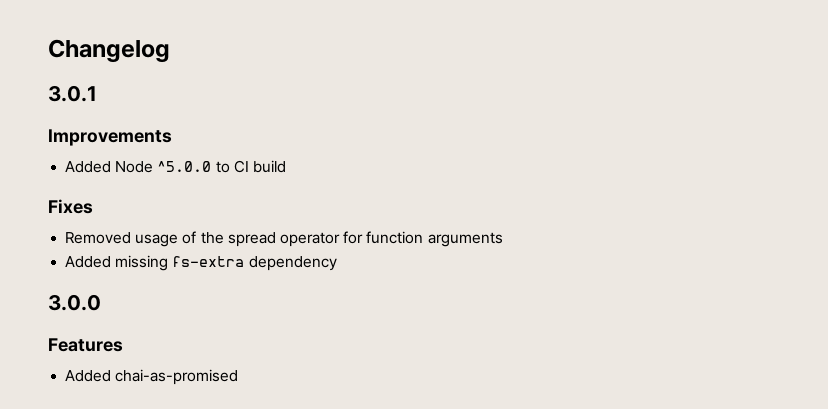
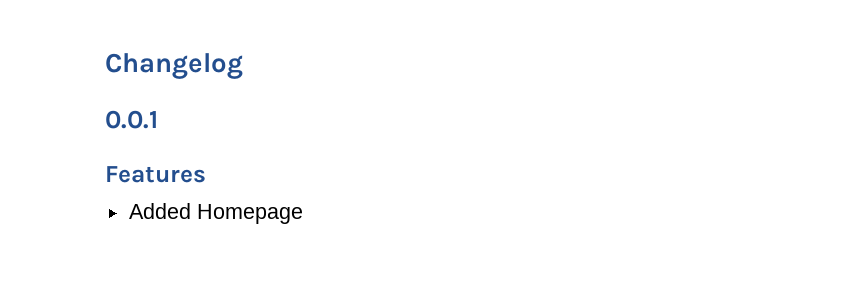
[48,85,97,102] [48,129,172,146] [65,160,286,173] [48,199,93,214] [65,231,503,247] [65,255,337,271] [48,294,101,311] 3.0.1 // Improvements // Added Node ^5.0.0 to CI build // Fixes // Removed usage of the spread operator for function arguments // Added missing fs-extra dependency // 3.0.0 -> [105,110,158,129] 0.0.1
[115,369,239,385] chai-as-promised -> [196,204,303,224] Homepage

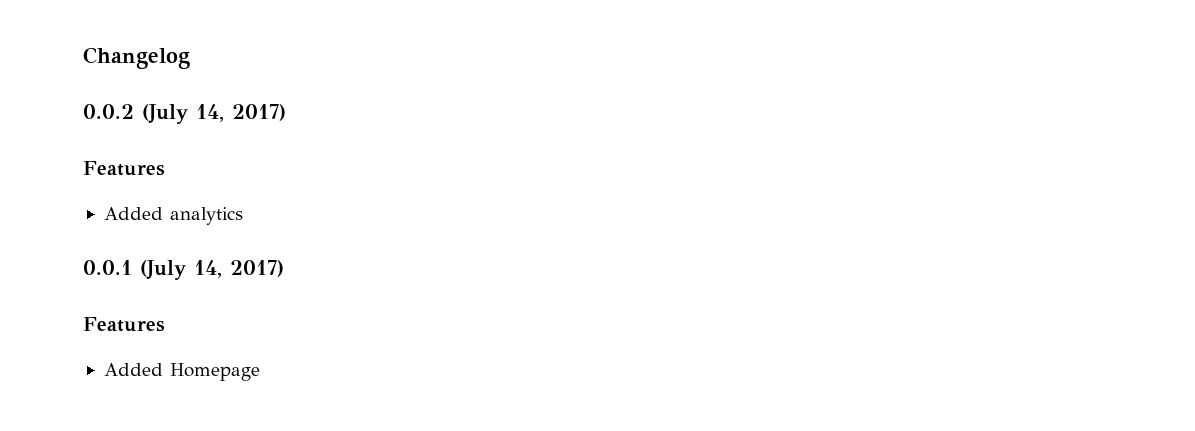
[105,110,158,129] 0.0.1 -> [83,104,287,124] [83,161,165,176] [103,207,243,225] [83,260,285,280] 0.0.2 (July 14, 2017) // Features // Added analytics // 0.0.1 (July 14, 2017)

